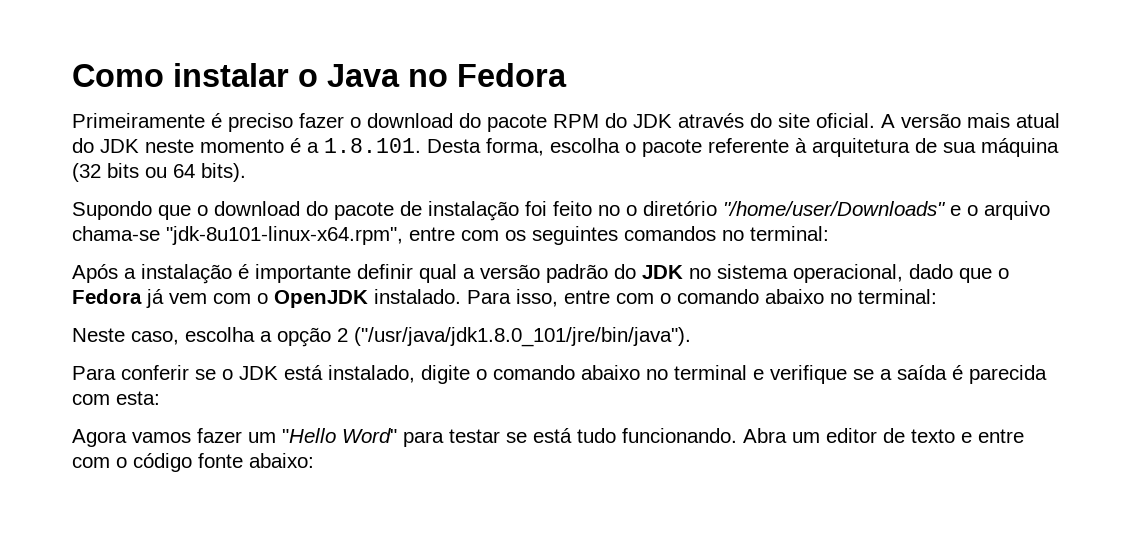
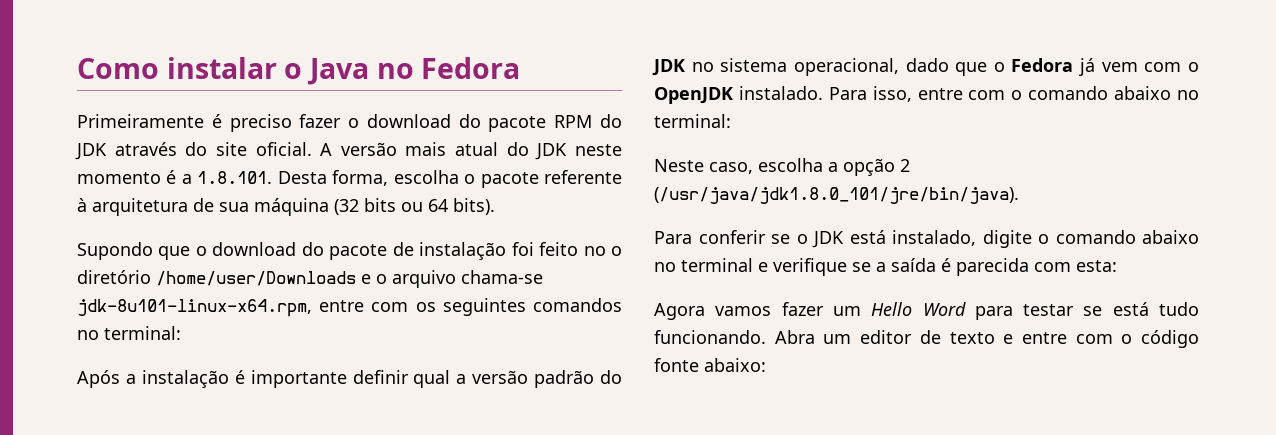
[723,201,946,216] "/home/user/Downloads" -> [156,271,356,286] /home/user/Downloads
[166,226,403,245] "jdk-8u101-linux-x64.rpm", -> [77,299,312,317] jdk-8u101-linux-x64.rpm,
[354,327,691,347] ("/usr/java/jdk1.8.0_101/jre/bin/java"). -> [654,187,1019,204] (/usr/java/jdk1.8.0_101/jre/bin/java).
[282,428,397,443] "Hello Word" -> [871,302,966,316] Hello Word

